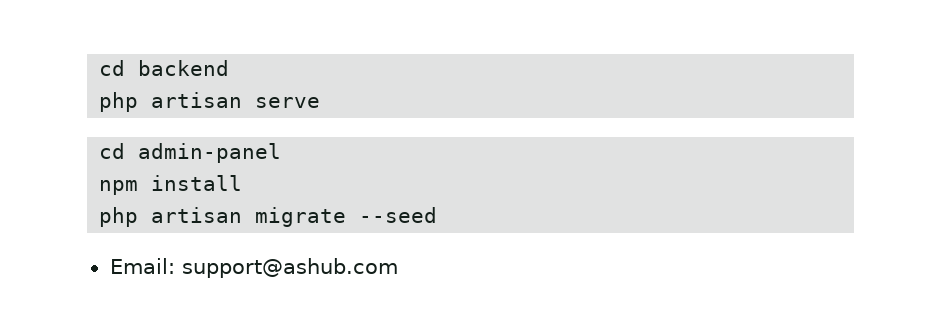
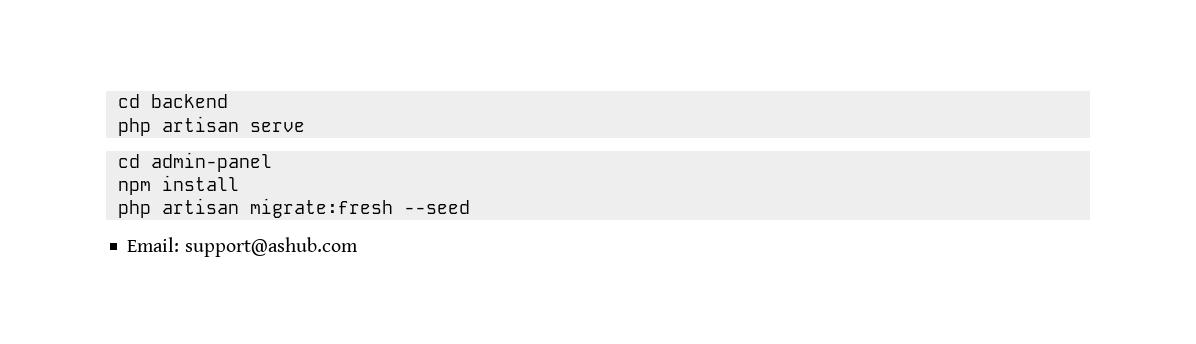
[255,207,347,227] migrate -> [249,198,393,218] migrate:fresh

